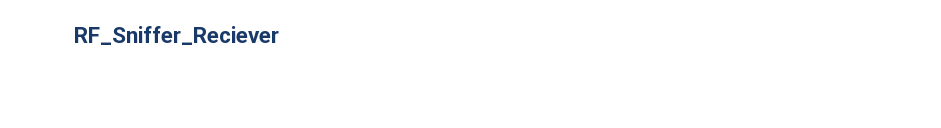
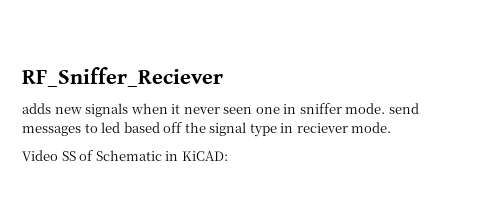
(279, 35) none -> [22,103,419,117] [22,122,392,137] [22,150,228,161] // adds new signals when it never seen one in sniffer mode. send messages to led based off the signal type in reciever mode. // Video SS of Schematic in KiCAD:

